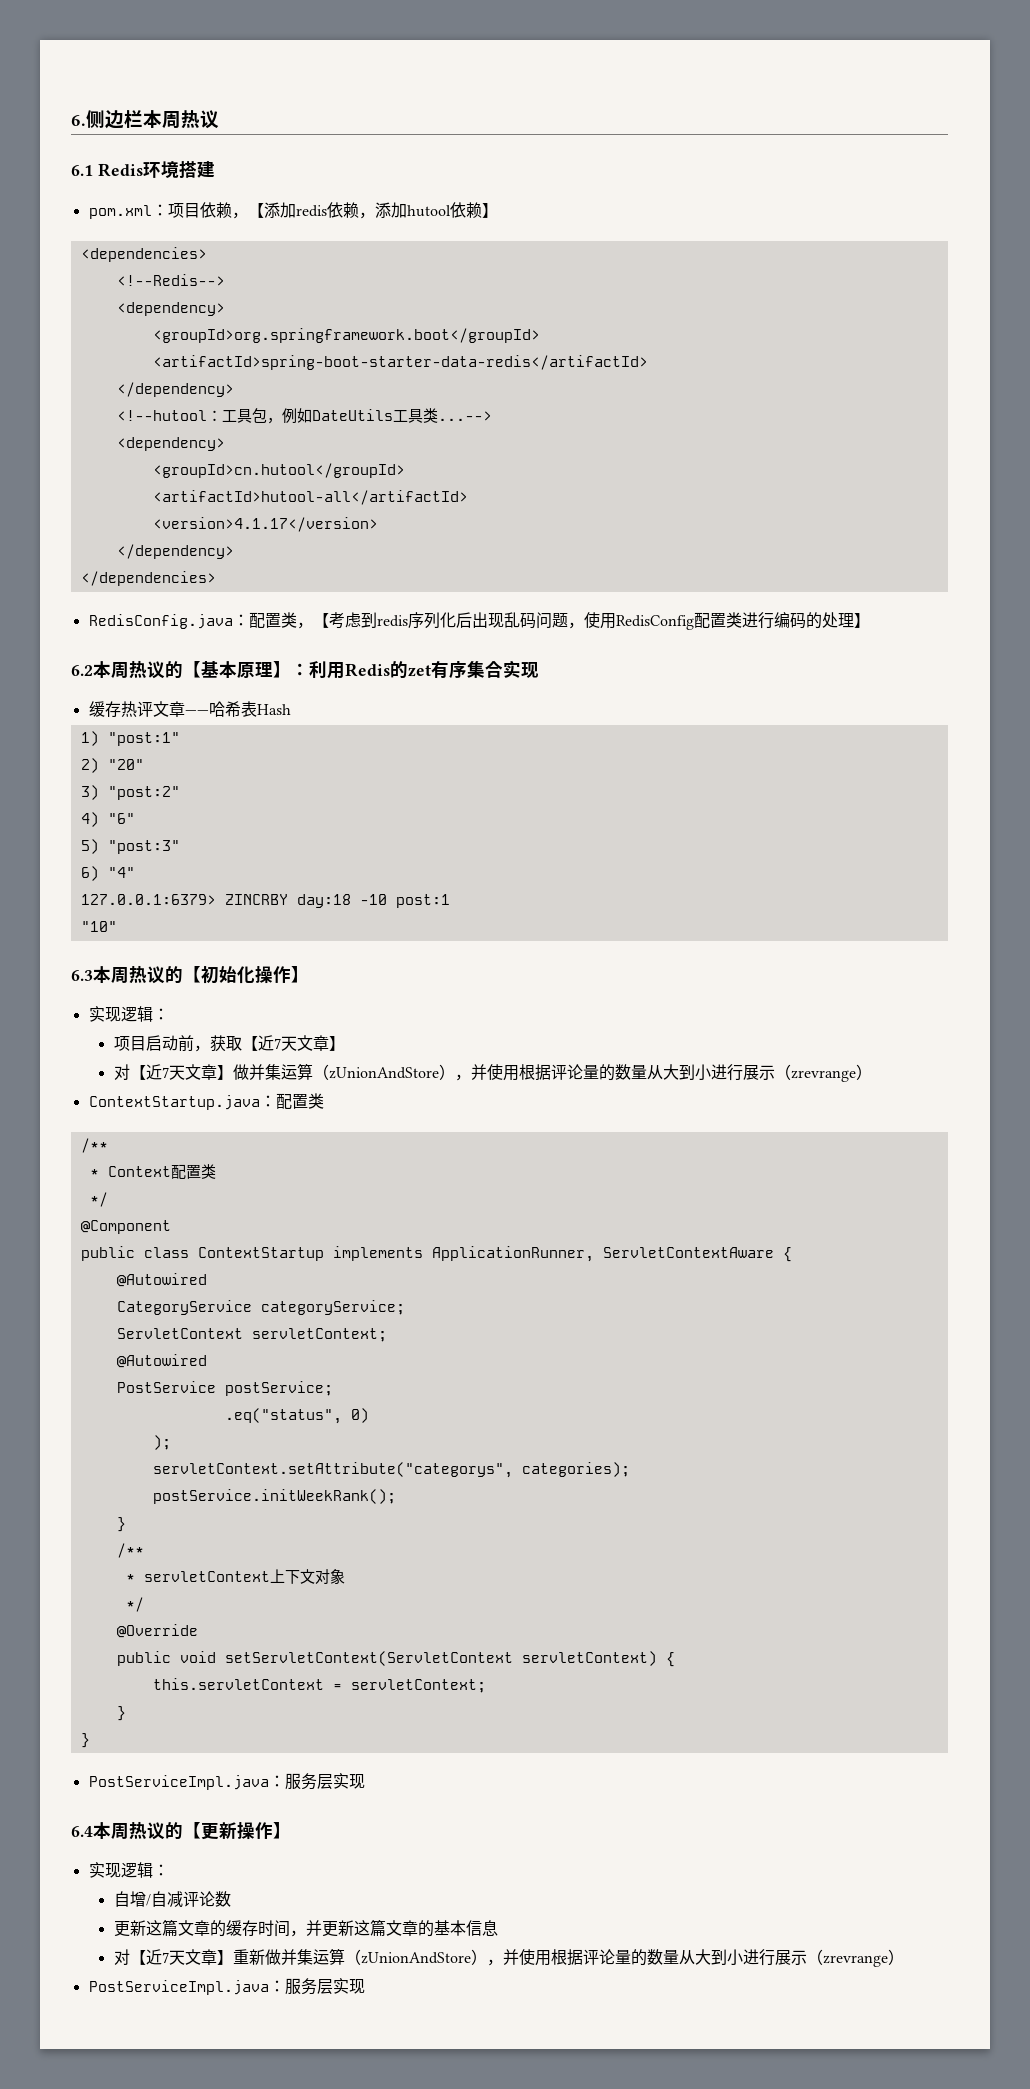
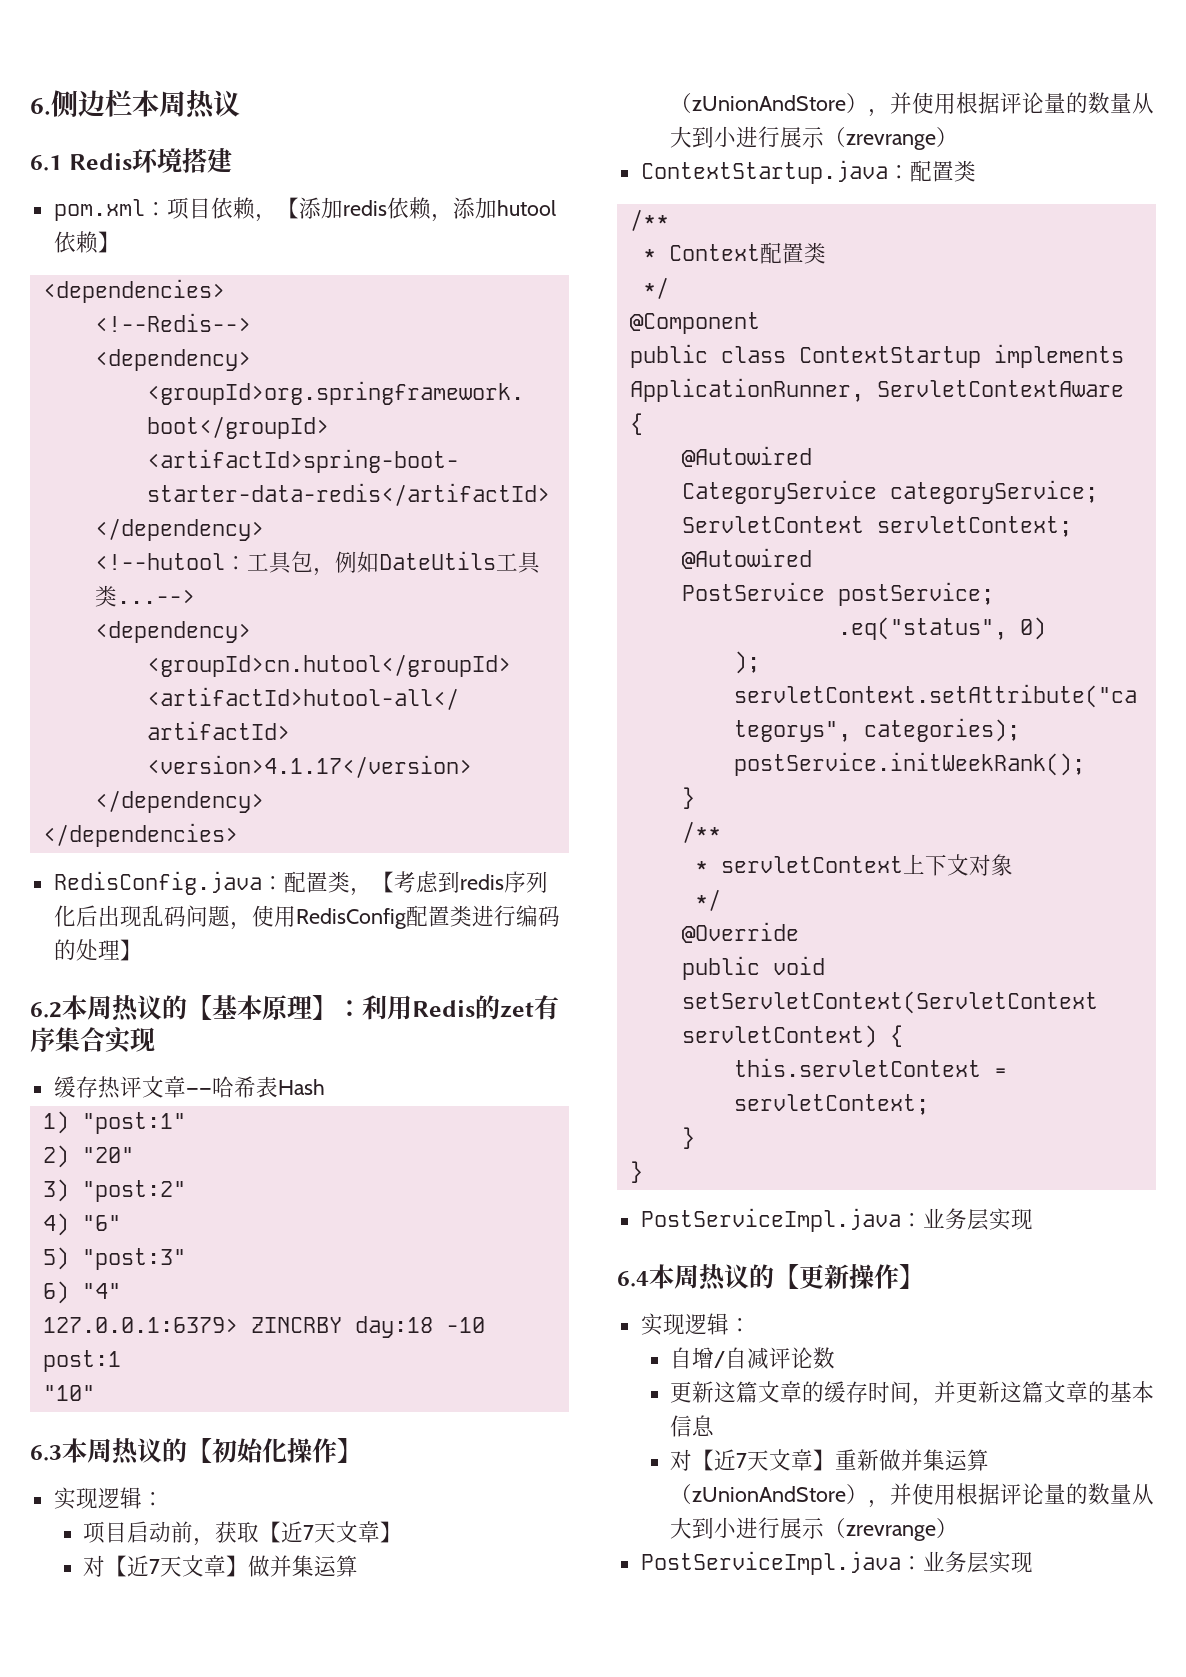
[284,1773,301,1790] 服 -> [922,1208,945,1228] 业
[284,1978,301,1995] 服 -> [922,1551,945,1571] 业

